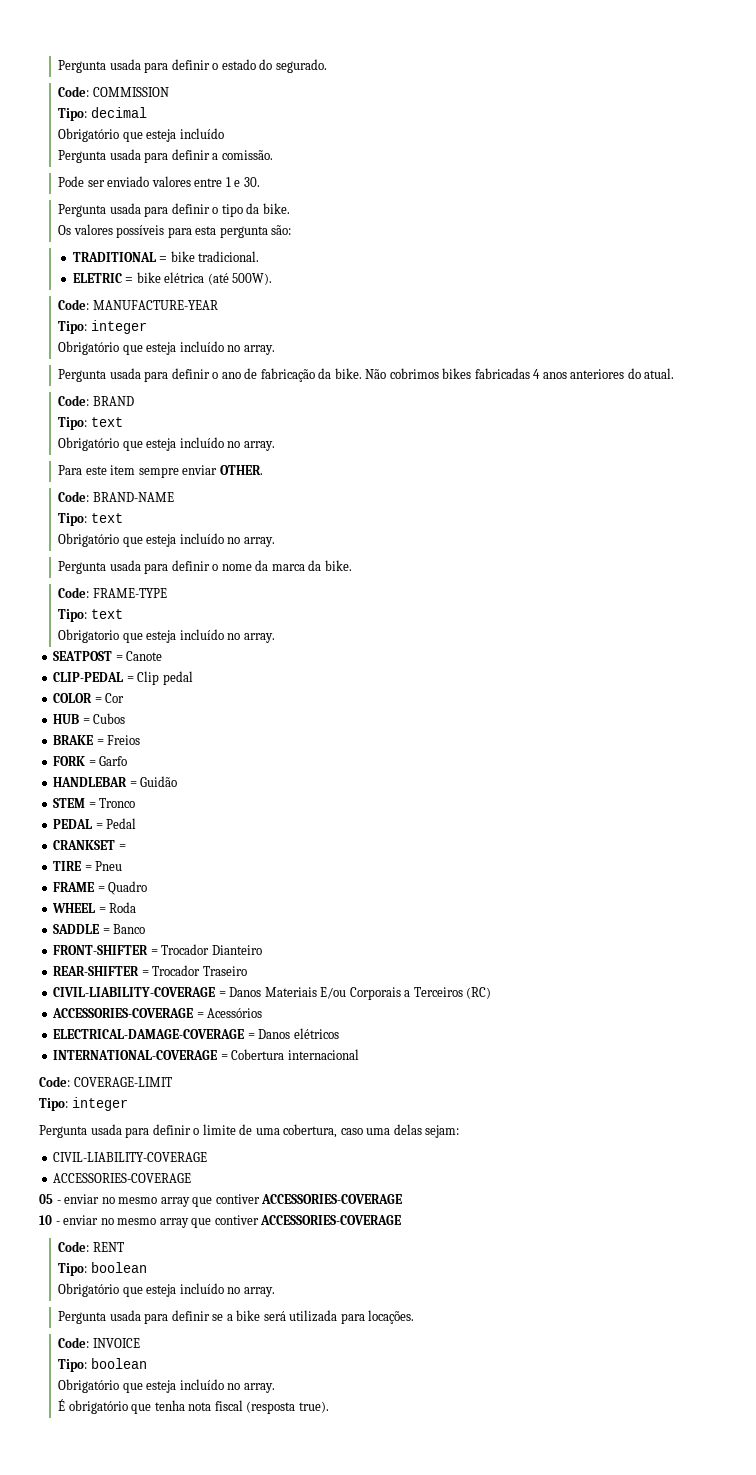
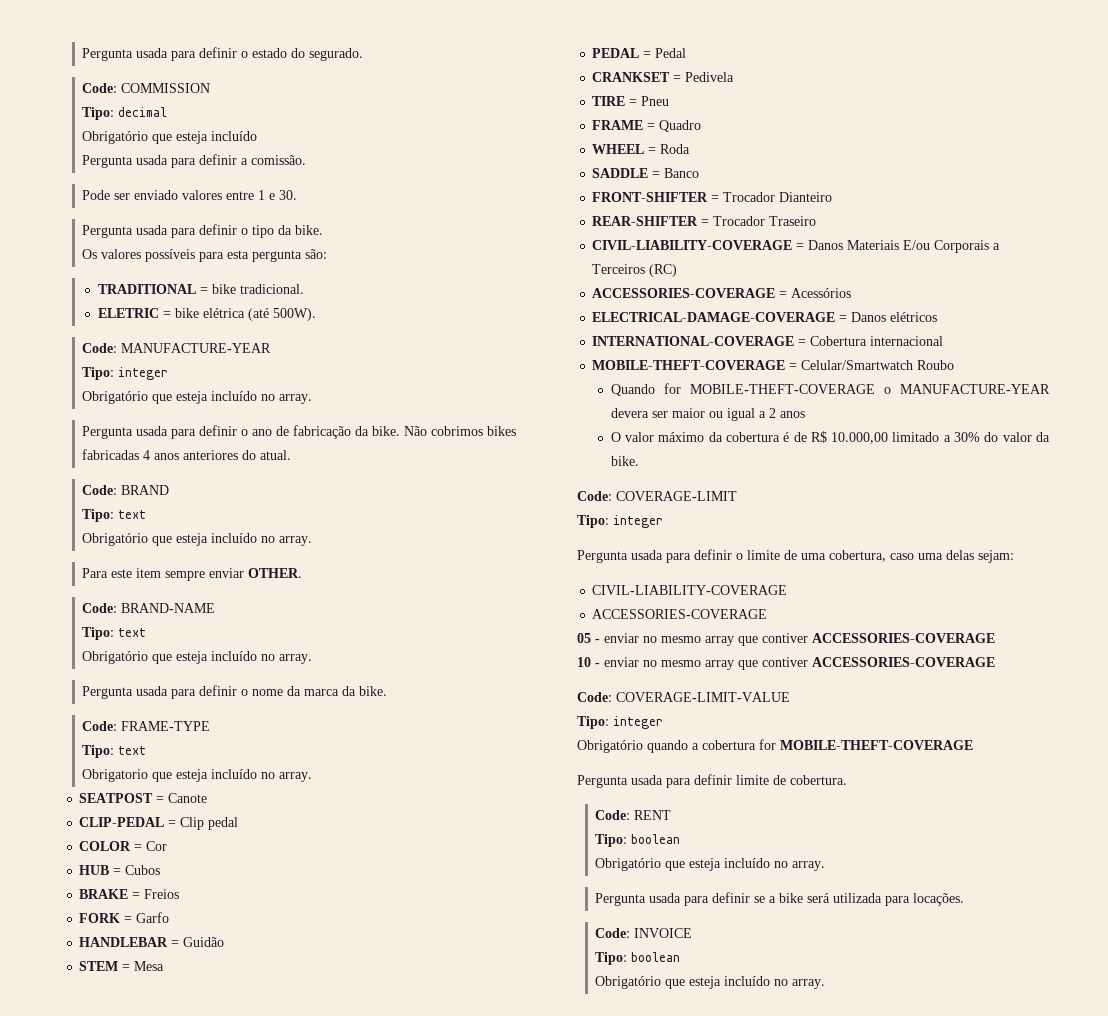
[99,798,136,808] Tronco -> [134,961,165,971] Mesa
(126, 847) none -> [685,72,735,82] Pedivela
(359, 1054) none -> [592,360,955,370] [610,383,1050,396] [610,408,805,421] [610,431,1050,444] [610,456,639,466] // MOBILE-THEFT-COVERAGE = Celular/Smartwatch Roubo // Quando for MOBILE-THEFT-COVERAGE o MANUFACTURE-YEAR devera ser maior ou igual a 2 anos // O valor máximo da cobertura é de R$ 10.000,00 limitado a 30% do valor da bike.
(402, 1220) none -> [577,692,790,702] [577,716,663,729] [577,739,973,753] [577,774,847,788] // Code: COVERAGE-LIMIT-VALUE // Tipo: integer // Obrigatório quando a cobertura for MOBILE-THEFT-COVERAGE // Pergunta usada para definir limite de cobertura.
[58,1399,329,1414] // É obrigatório que tenha nota fiscal (resposta true). -> (826, 984) none

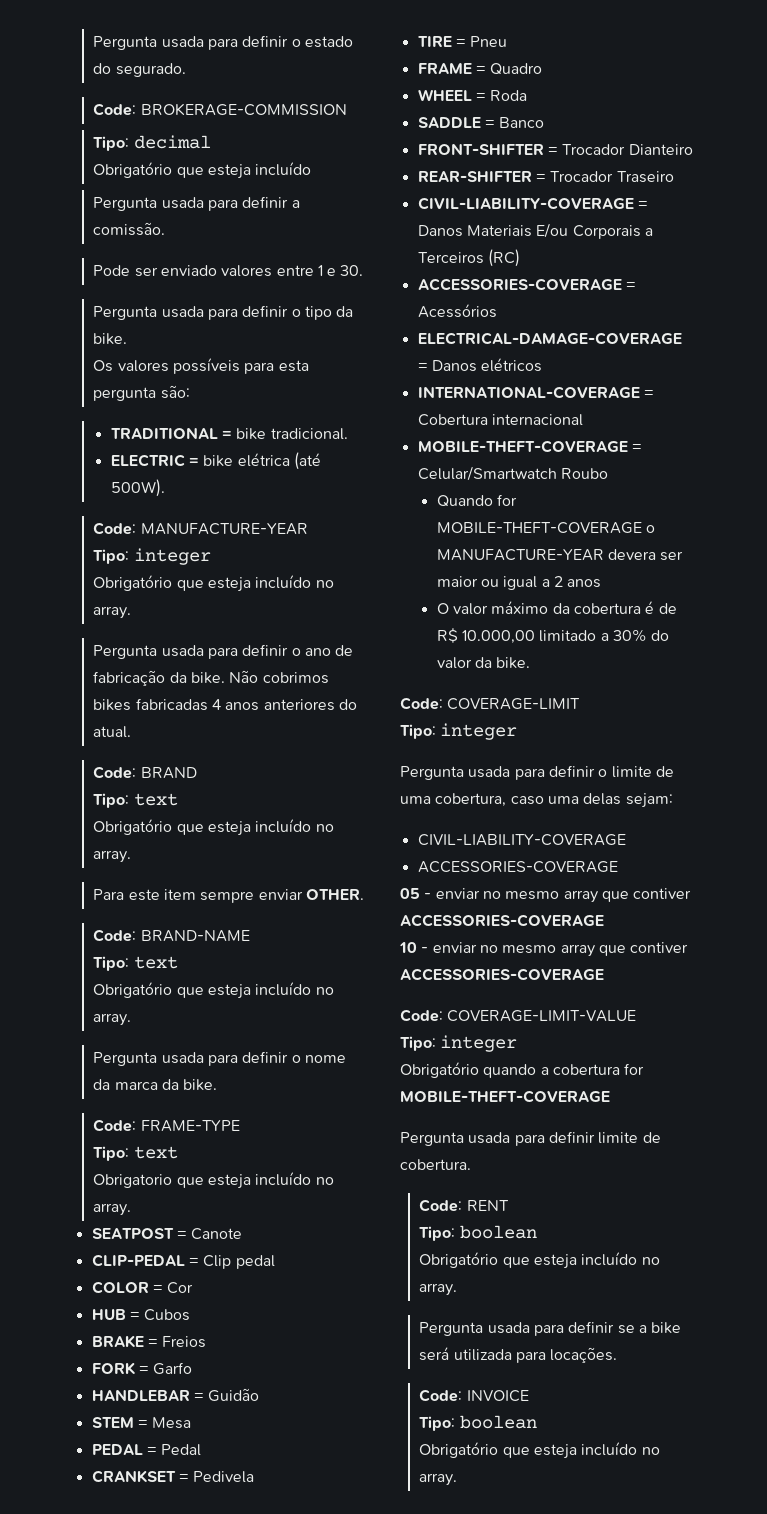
[121,83,211,93] COMMISSION -> [140,103,347,116] BROKERAGE-COMMISSION
[97,308,159,318] ELETRIC -> [110,454,185,467] ELECTRIC

